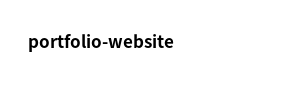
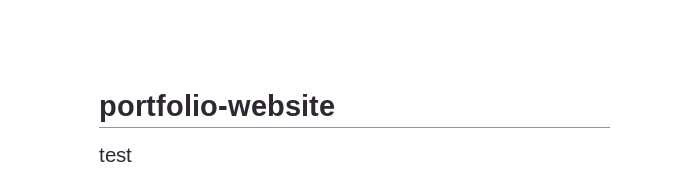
(174, 43) none -> [99,148,132,162] // test

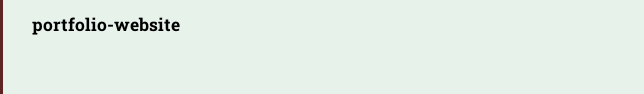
[99,148,132,162] // test -> (180, 26) none

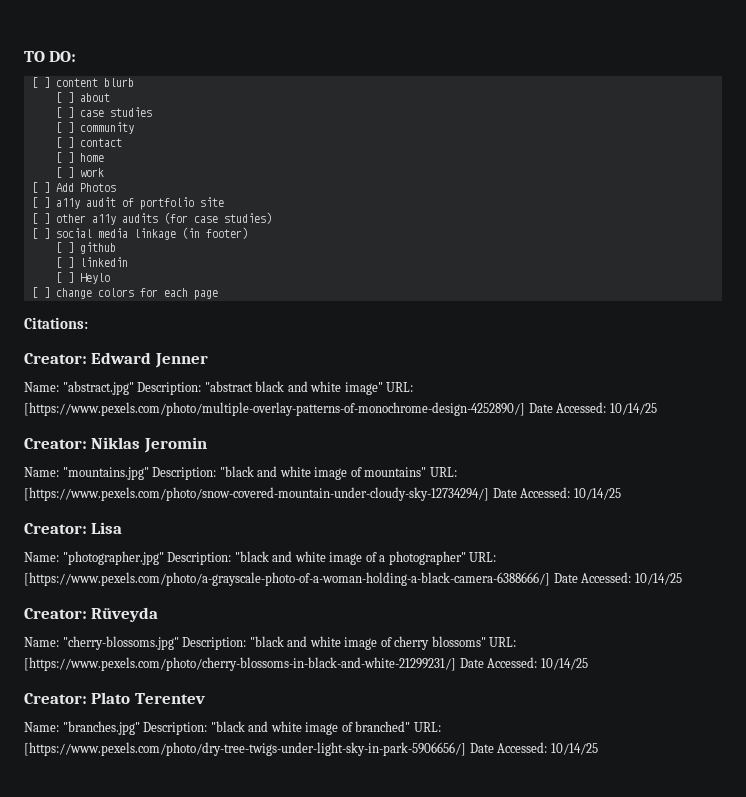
[32,17,180,35] portfolio-website -> [24,51,77,62] [31,77,134,88] [55,92,110,103] [55,107,152,118] [55,122,134,134] [55,137,122,148] [55,152,104,163] [55,167,104,178] [31,182,116,193] [31,197,224,210] [31,212,272,225] [31,227,248,240] [55,242,116,254] [55,257,128,268] [55,272,110,284] [31,287,218,300] [24,317,88,329] [24,352,208,368] [24,381,414,395] [24,402,657,416] [24,437,207,453] [24,466,457,480] [24,487,621,501] [24,522,123,534] [24,551,497,565] [24,572,682,586] [24,607,159,622] [24,636,517,650] [24,657,588,671] [24,692,205,704] [24,721,441,735] [24,742,598,756] TO DO: // [ ] content blurb // [ ] about // [ ] case studies // [ ] community // [ ] contact // [ ] home // [ ] work // [ ] Add Photos // [ ] a11y audit of portfolio site // [ ] other a11y audits (for case studies) // [ ] social media linkage (in footer) // [ ] github // [ ] linkedin // [ ] Heylo // [ ] change colors for each page // Citations: // Creator: Edward Jenner // Name: "abstract.jpg" Description: "abstract black and white image" URL: [https://www.pexels.com/photo/multiple-overlay-patterns-of-monochrome-design-4252890/] Date Accessed: 10/14/25 // Creator: Niklas Jeromin // Name: "mountains.jpg" Description: "black and white image of mountains" URL: [https://www.pexels.com/photo/snow-covered-mountain-under-cloudy-sky-12734294/] Date Accessed: 10/14/25 // Creator: Lisa // Name: "photographer.jpg" Description: "black and white image of a photographer" URL: [https://www.pexels.com/photo/a-grayscale-photo-of-a-woman-holding-a-black-camera-6388666/] Date Accessed: 10/14/25 // Creator: Rüveyda // Name: "cherry-blossoms.jpg" Description: "black and white image of cherry blossoms" URL: [https://www.pexels.com/photo/cherry-blossoms-in-black-and-white-21299231/] Date Accessed: 10/14/25 // Creator: Plato Terentev // Name: "branches.jpg" Description: "black and white image of branched" URL: [https://www.pexels.com/photo/dry-tree-twigs-under-light-sky-in-park-5906656/] Date Accessed: 10/14/25

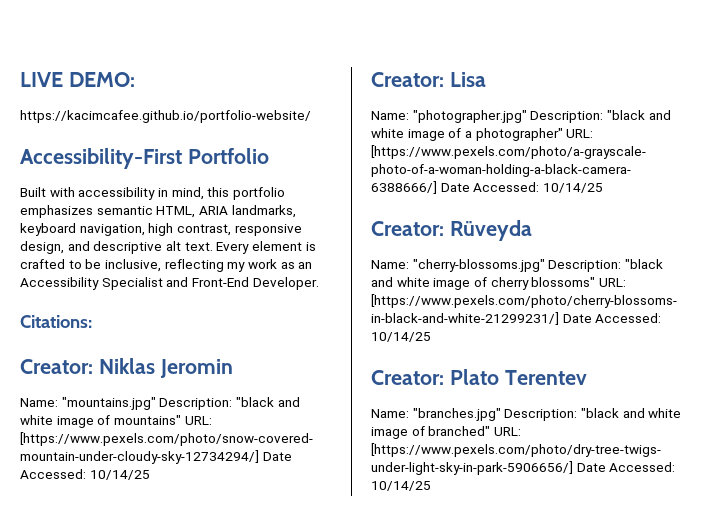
[24,51,77,62] [31,77,134,88] [55,92,110,103] [55,107,152,118] [55,122,134,134] [55,137,122,148] [55,152,104,163] [55,167,104,178] [31,182,116,193] [31,197,224,210] [31,212,272,225] [31,227,248,240] [55,242,116,254] [55,257,128,268] [55,272,110,284] [31,287,218,300] [24,317,88,329] [24,352,208,368] [24,381,414,395] [24,402,657,416] TO DO: // [ ] content blurb // [ ] about // [ ] case studies // [ ] community // [ ] contact // [ ] home // [ ] work // [ ] Add Photos // [ ] a11y audit of portfolio site // [ ] other a11y audits (for case studies) // [ ] social media linkage (in footer) // [ ] github // [ ] linkedin // [ ] Heylo // [ ] change colors for each page // Citations: // Creator: Edward Jenner // Name: "abstract.jpg" Description: "abstract black and white image" URL: [https://www.pexels.com/photo/multiple-overlay-patterns-of-monochrome-design-4252890/] Date Accessed: 10/14/25 -> [20,72,135,87] [20,110,311,123] [20,148,269,169] [20,187,285,200] [20,205,296,218] [20,223,302,236] [20,241,316,254] [20,259,313,272] [20,277,319,290] [20,315,92,328] LIVE DEMO: // https://kacimcafee.github.io/portfolio-website/ // Accessibility-First Portfolio // Built with accessibility in mind, this portfolio emphasizes semantic HTML, ARIA landmarks, keyboard navigation, high contrast, responsive design, and descriptive alt text. Every element is crafted to be inclusive, reflecting my work as an Accessibility Specialist and Front-End Developer. // Citations:

